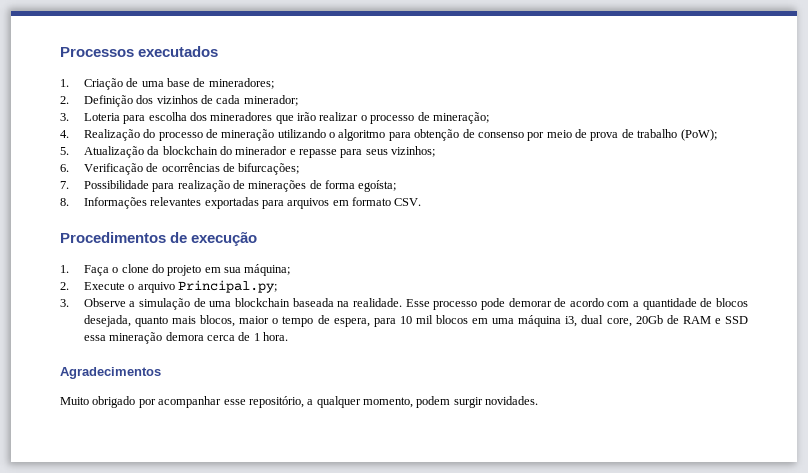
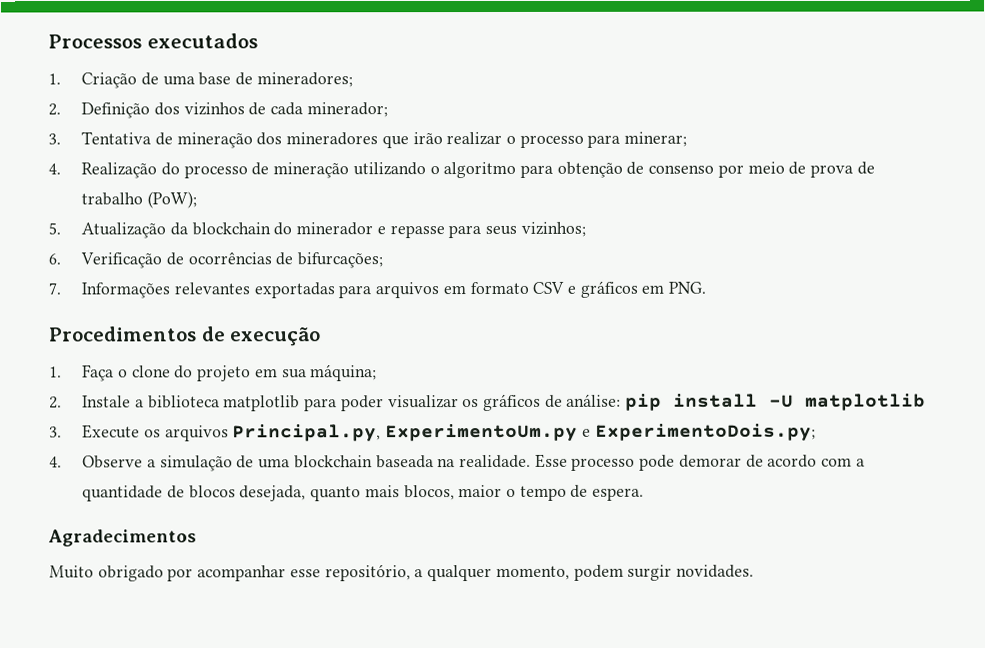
[83,112,187,124] Loteria para escolha -> [81,131,253,149] Tentativa de mineração
[417,112,489,124] de mineração; -> [587,131,688,148] para minerar;
[83,180,397,192] [60,198,69,206] Possibilidade para realização de minerações de forma egoísta; // 8. -> (61, 288) none
[394,198,422,206] CSV. -> [532,280,707,298] CSV e gráficos em PNG.
[83,280,277,293] [60,299,69,307] Execute o arquivo Principal.py; // 3. -> [82,393,927,412] [49,423,816,442] [49,456,62,468] Instale a biblioteca matplotlib para poder visualizar os gráficos de análise: pip install -U matplotlib // 3. Execute os arquivos Principal.py, ExperimentoUm.py e ExperimentoDois.py; // 4.
[333,315,749,327] [83,332,289,344] espera, para 10 mil blocos em uma máquina i3, dual core, 20Gb de RAM e SSD essa mineração demora cerca de 1 hora. -> [592,487,645,501] espera.

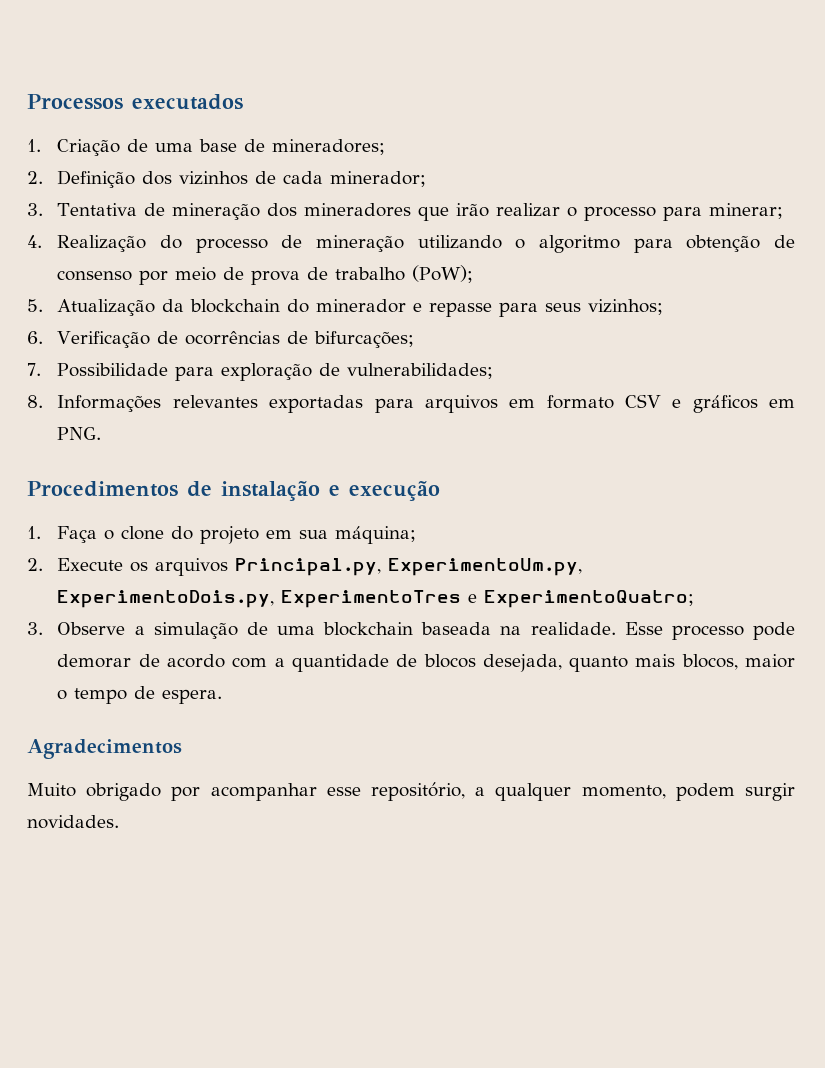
(61, 288) none -> [57,363,494,381] [27,395,43,408] Possibilidade para exploração de vulnerabilidades; // 8.
(226, 334) none -> [221,480,340,501] instalação e
[82,393,927,412] [49,423,816,442] [49,456,62,468] Instale a biblioteca matplotlib para poder visualizar os gráficos de análise: pip install -U matplotlib // 3. Execute os arquivos Principal.py, ExperimentoUm.py e ExperimentoDois.py; // 4. -> [57,558,583,576] [57,590,695,608] [27,622,43,635] Execute os arquivos Principal.py, ExperimentoUm.py, ExperimentoDois.py, ExperimentoTres e ExperimentoQuatro; // 3.

